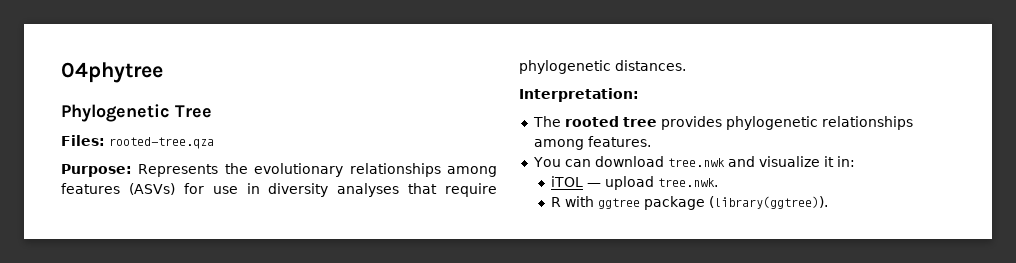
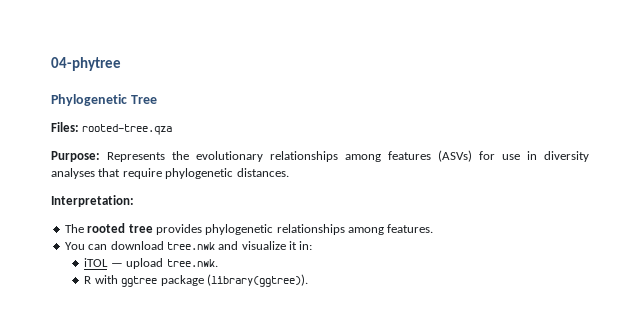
[61,62,163,83] 04phytree -> [51,57,121,71] 04-phytree

